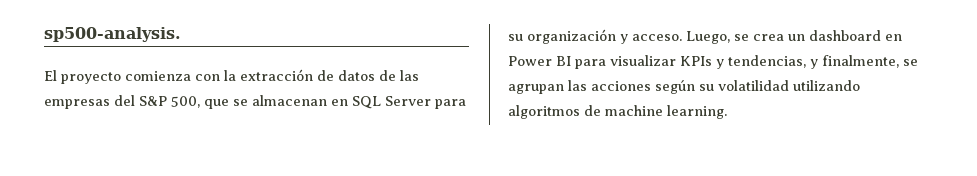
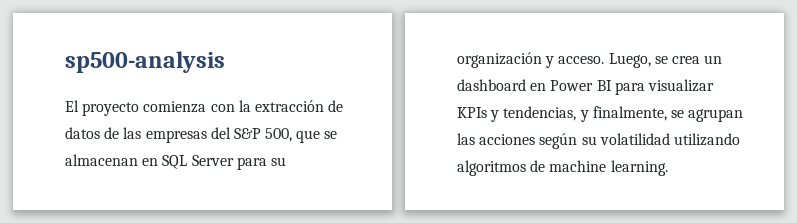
[44,27,181,42] sp500-analysis. -> [65,51,225,73] sp500-analysis

